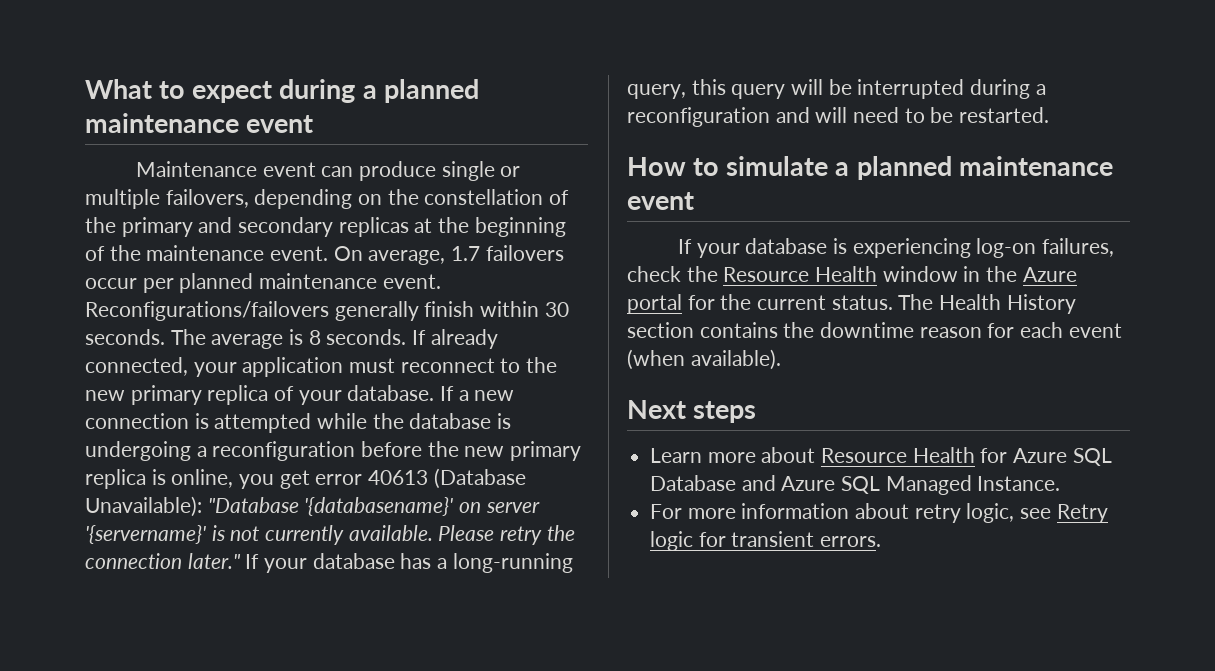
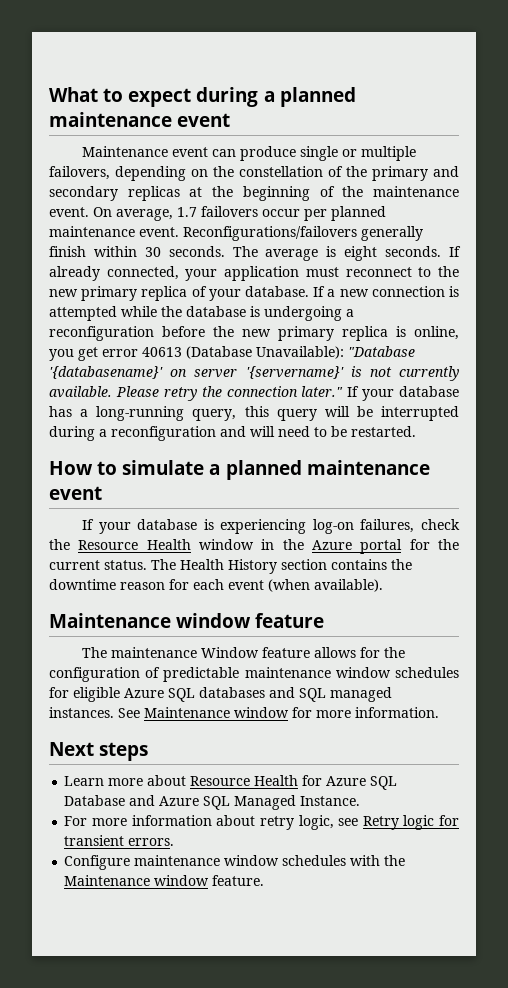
[308,330,321,345] 8 -> [344,246,378,261] eight
(781, 359) none -> [49,613,325,628] [82,647,406,658] [49,667,459,682] [49,687,392,702] [49,707,439,718] // Maintenance window feature // The maintenance Window feature allows for the configuration of predictable maintenance window schedules for eligible Azure SQL databases and SQL managed instances. See Maintenance window for more information.
(882, 541) none -> [64,855,406,870] [64,875,265,886] // Configure maintenance window schedules with the Maintenance window feature.

